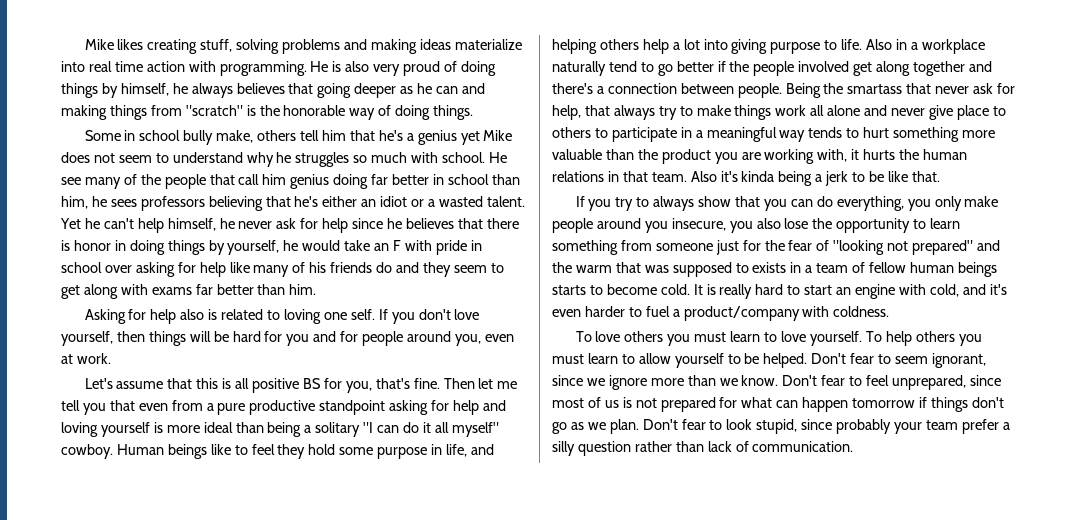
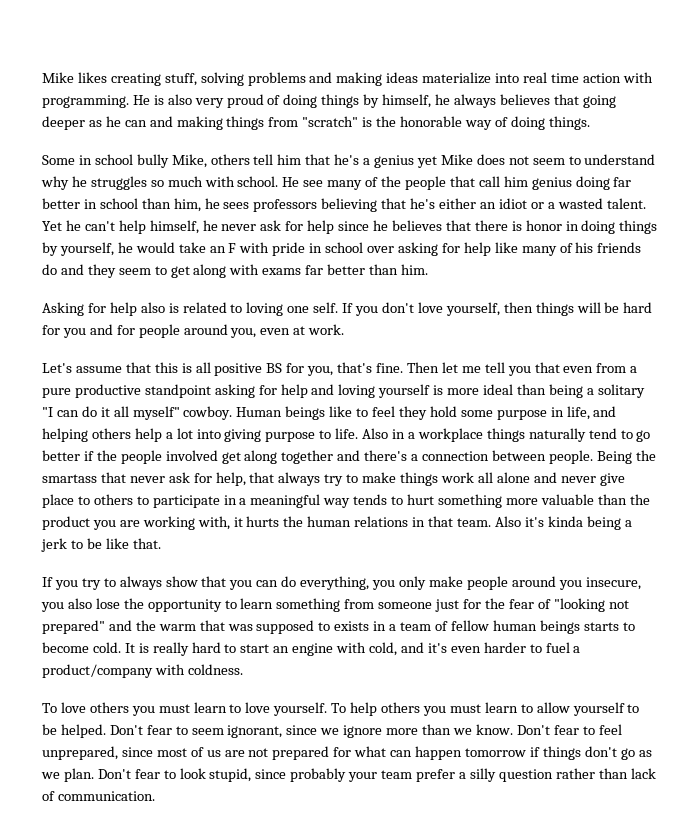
[216,130,254,143] make, -> [171,154,207,168] Mike,
(985, 46) none -> [486,428,525,442] things
[622,397,632,408] is -> [224,750,245,757] are

